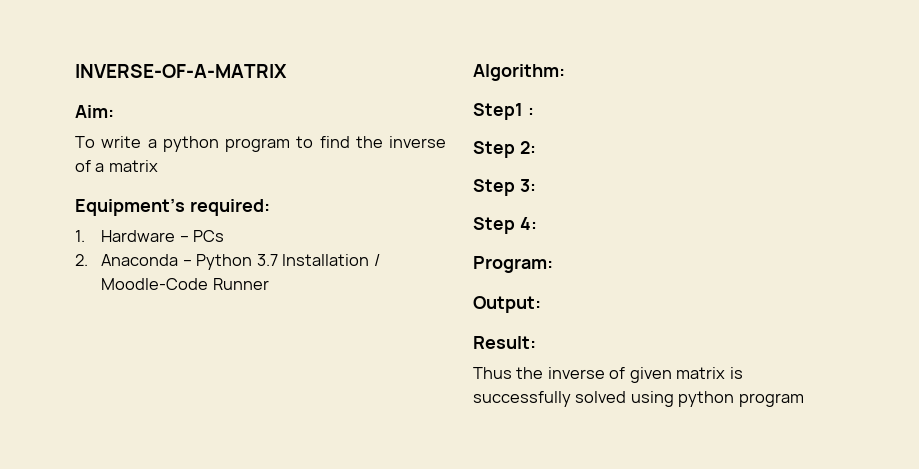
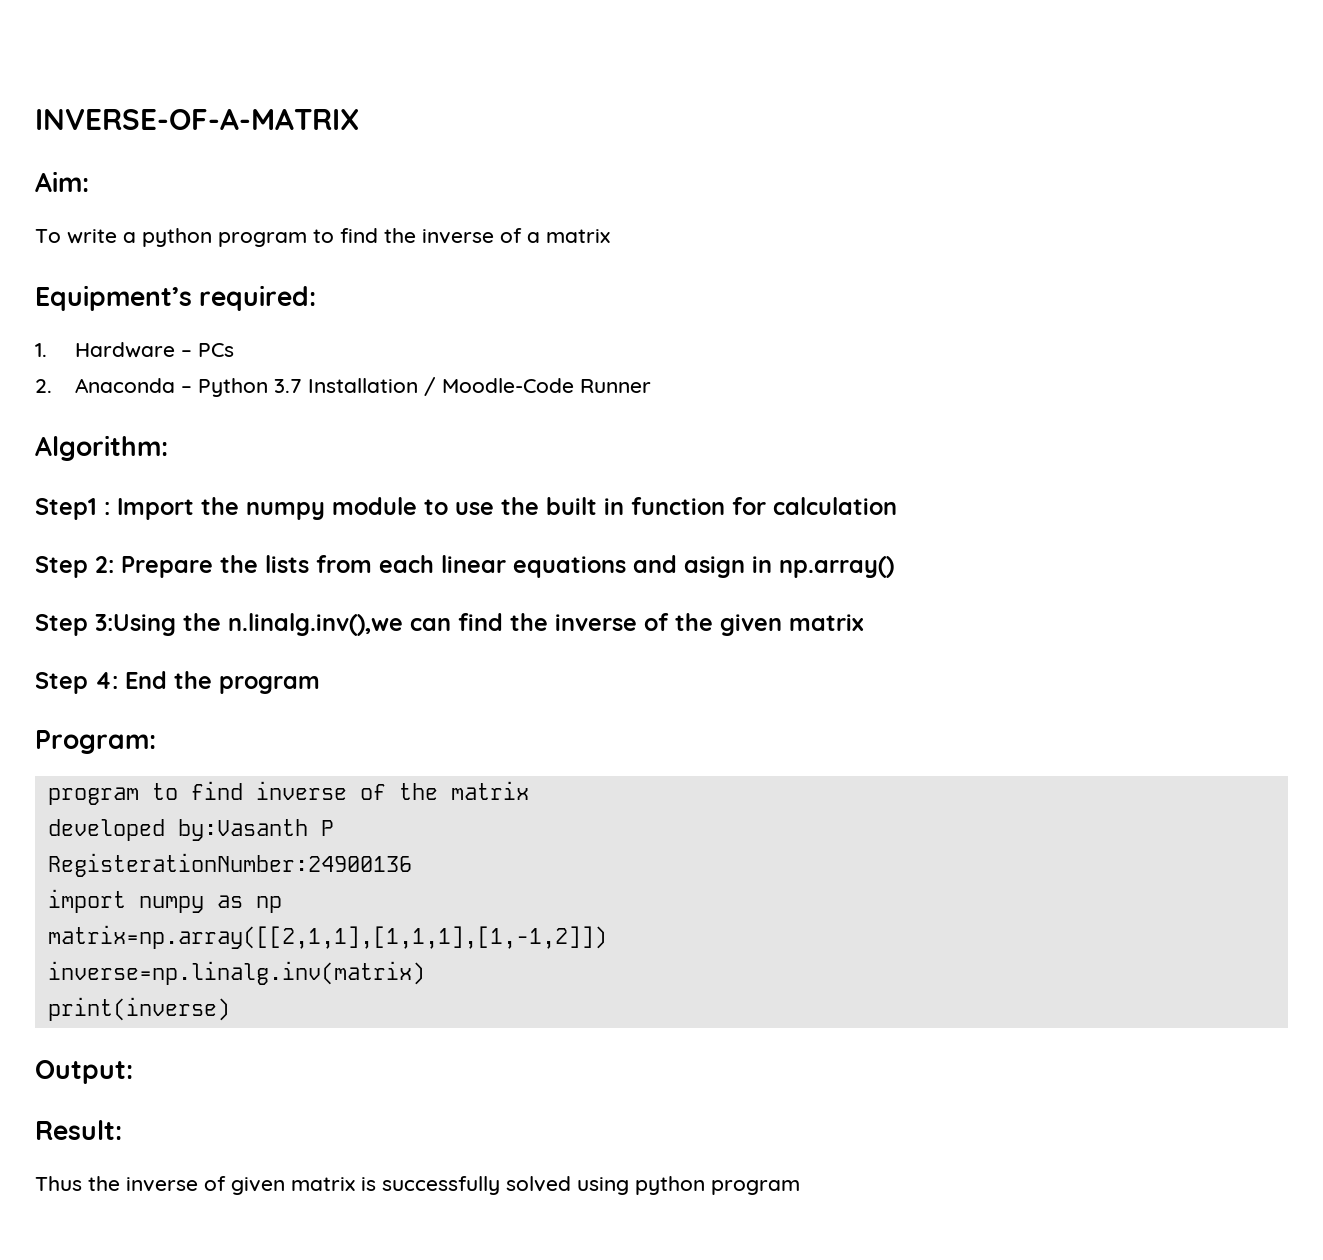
[473,141,536,158] [473,179,536,196] [473,217,537,234] [473,256,553,273] // Step 2: // Step 3: // Step 4: // Program: -> [117,497,897,520] [35,555,894,578] [35,613,864,636] [35,671,320,694] [35,730,156,754] [47,781,529,805] [47,819,334,841] [47,853,412,877] [47,889,282,913] [47,925,607,949] [47,961,425,985] [47,997,230,1021] Import the numpy module to use the built in function for calculation // Step 2: Prepare the lists from each linear equations and asign in np.array() // Step 3:Using the n.linalg.inv(),we can find the inverse of the given matrix // Step 4: End the program // Program: // program to find inverse of the matrix // developed by:Vasanth P // RegisterationNumber:24900136 // import numpy as np // matrix=np.array([[2,1,1],[1,1,1],[1,-1,2]]) // inverse=np.linalg.inv(matrix) // print(inverse)

